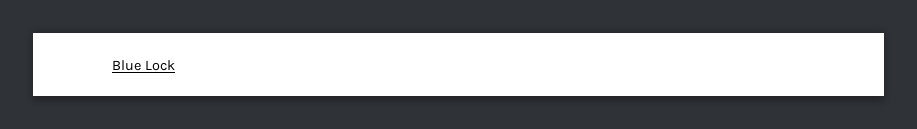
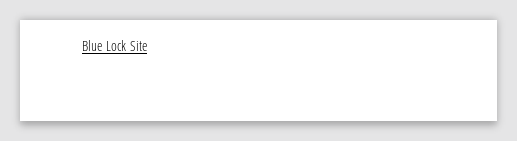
(175, 65) none -> [129,41,147,51] Site

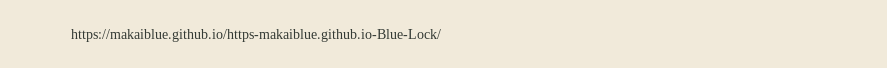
[82,40,147,51] Blue Lock Site -> [71,29,441,42] https://makaiblue.github.io/https-makaiblue.github.io-Blue-Lock/

